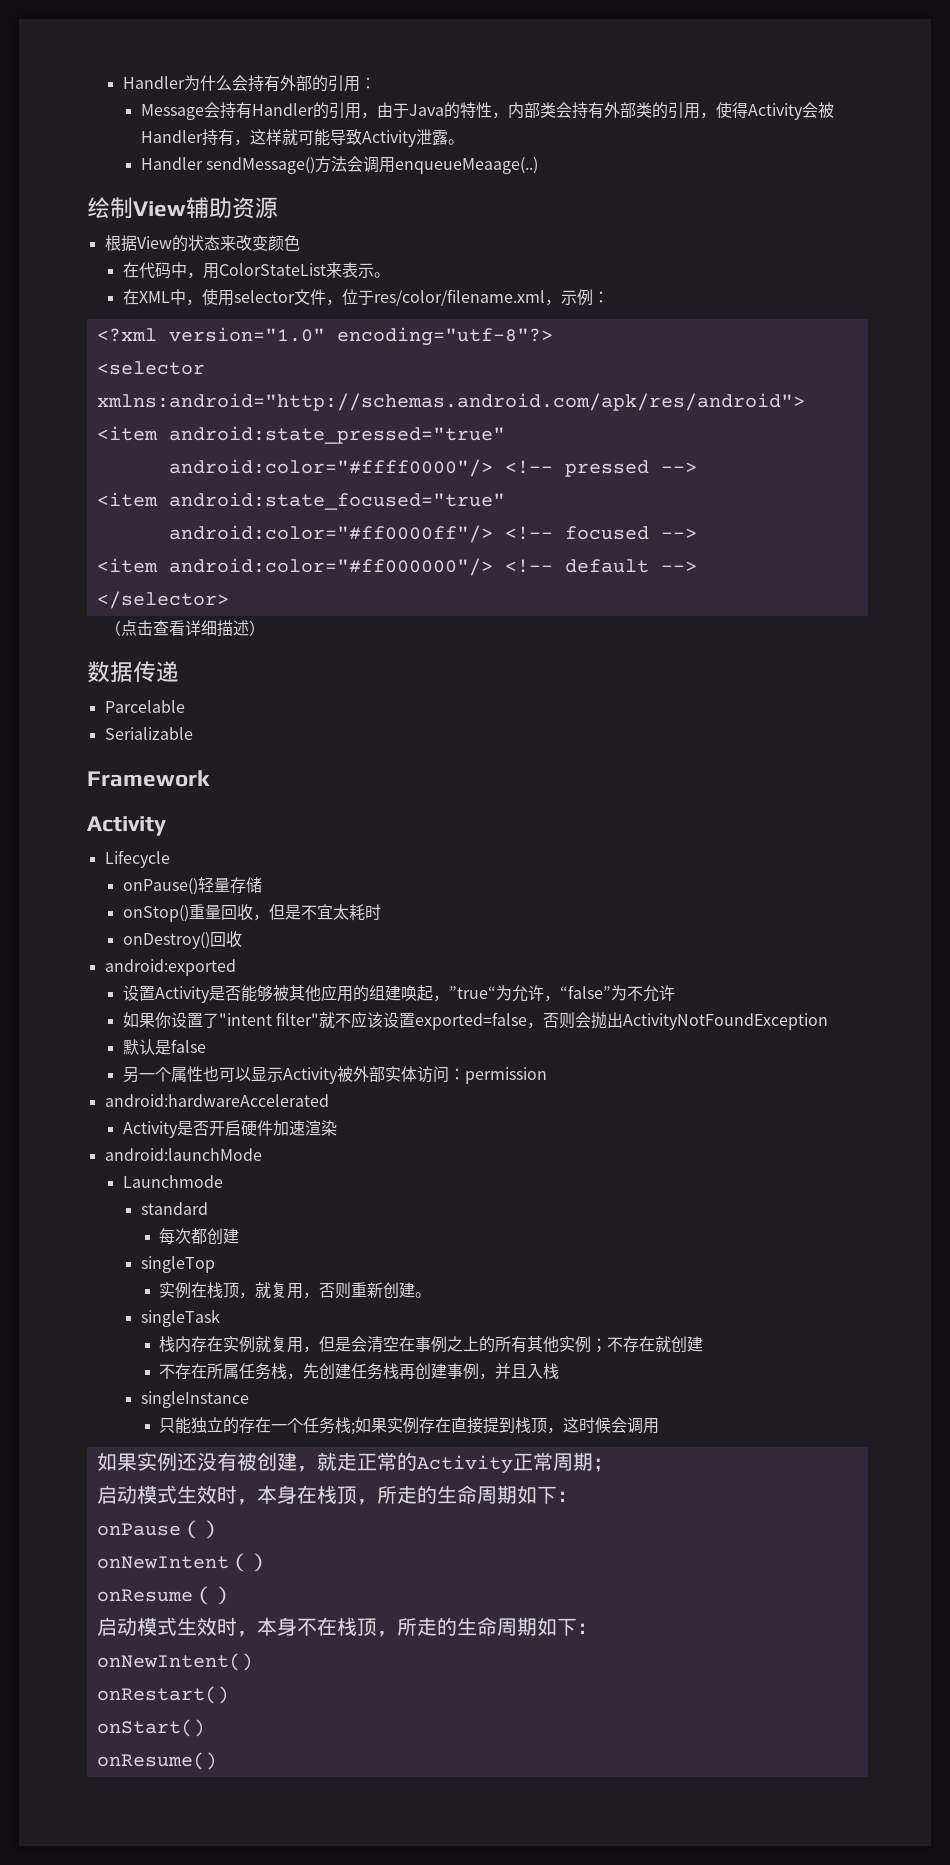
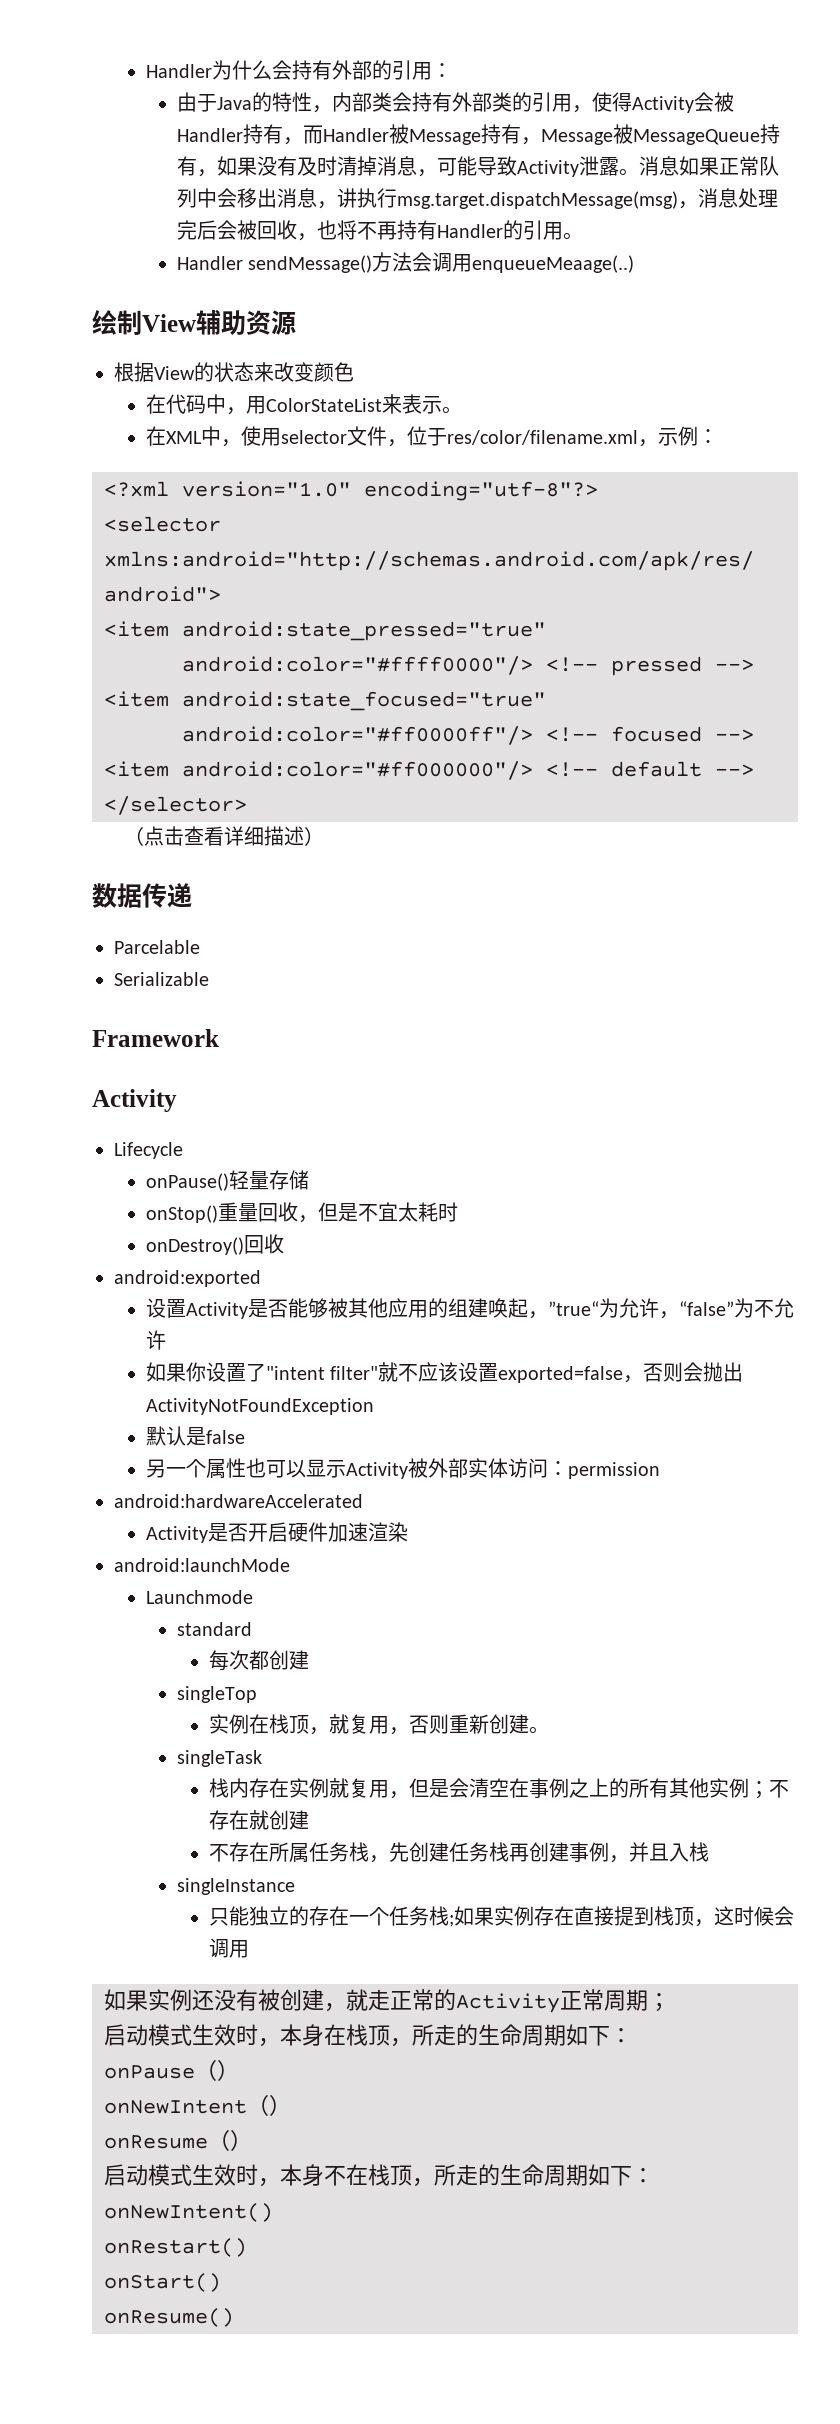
[140,102,377,120] Message会持有Handler的引用， -> (452, 70) none
[249,129,298,145] 这样就 -> [303,124,781,145] [177,156,438,177] 而Handler被Message持有，Message被MessageQueue持有，如果没有及时清掉消息，
(464, 142) none -> [639,156,780,176] [177,188,779,209] [177,220,584,241] 消息如果正常队列中会移出消息，讲执行msg.target.dispatchMessage(msg)，消息处理完后会被回收，也将不再持有Handler的引用。

